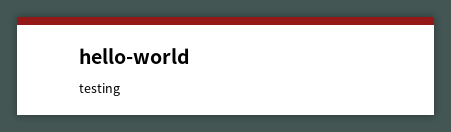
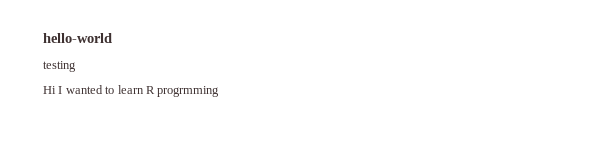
(120, 89) none -> [43,85,220,97] // Hi I wanted to learn R progrmming

